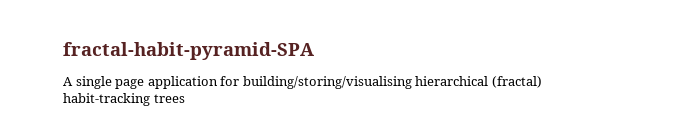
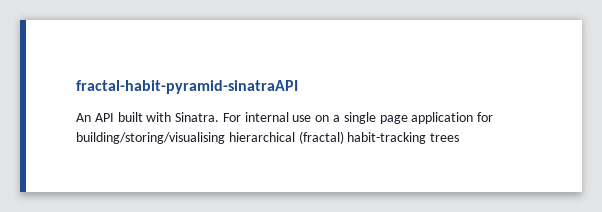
[63,42,314,60] [63,77,73,86] fractal-habit-pyramid-SPA // A -> [76,80,298,94] [76,112,341,122] fractal-habit-pyramid-sinatraAPI // An API built with Sinatra. For internal use on a

